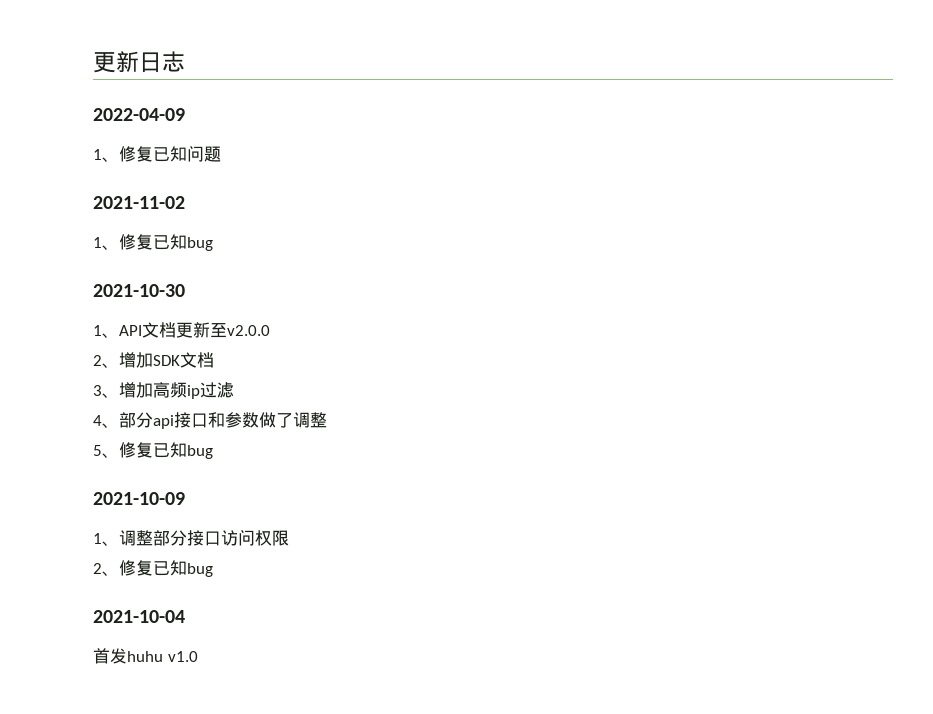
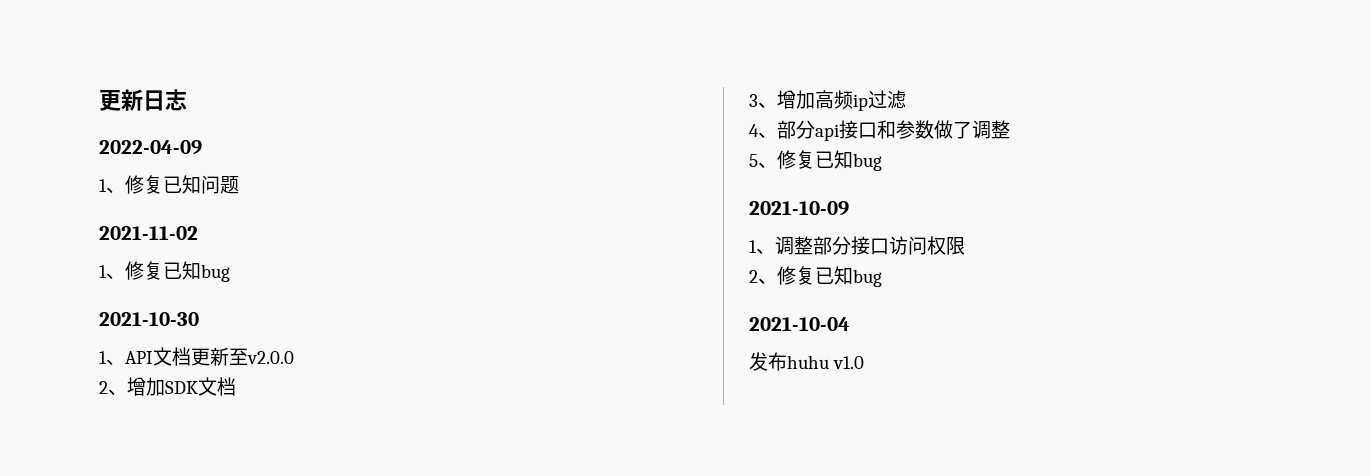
[93,648,127,664] 首发 -> [749,352,787,371] 发布

